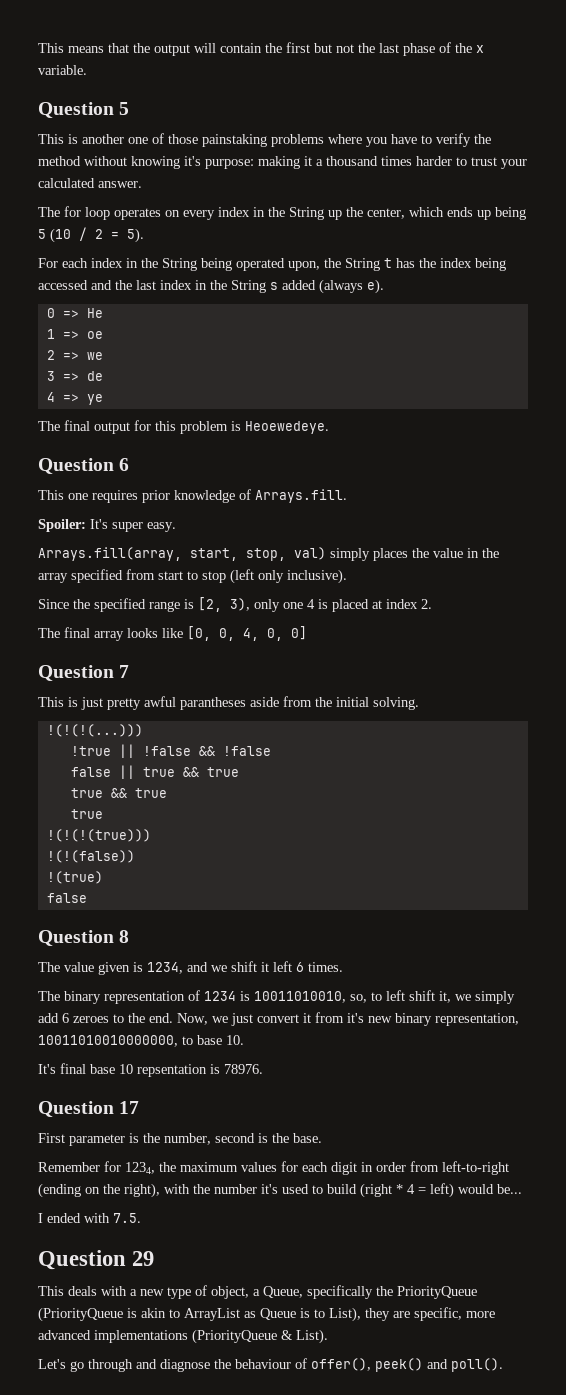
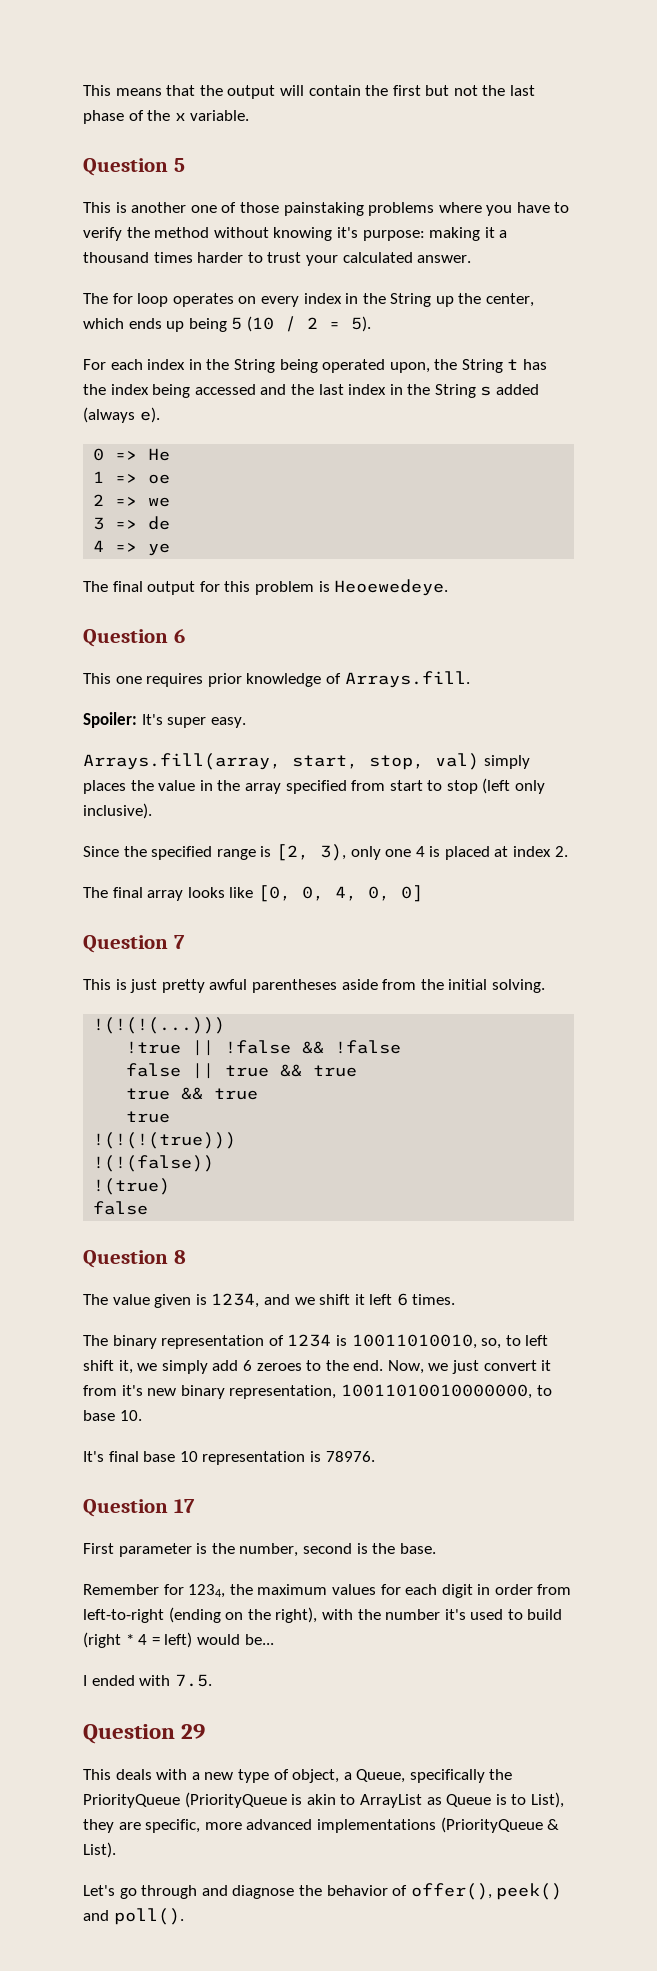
[180,697,246,710] parantheses -> [251,979,337,993] parentheses
[137,1064,207,1077] repsentation -> [202,1451,306,1465] representation
[235,1359,291,1369] behaviour -> [326,1885,388,1896] behavior

